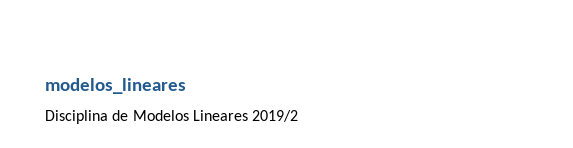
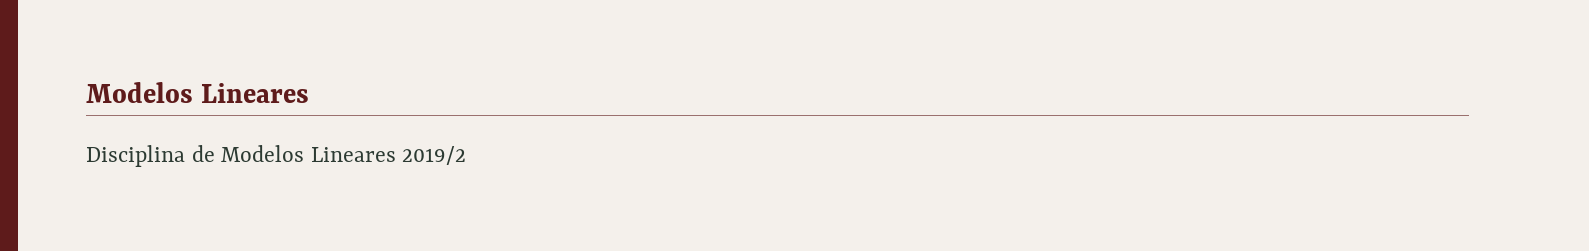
[45,78,186,94] modelos_lineares -> [86,82,310,103] Modelos Lineares

